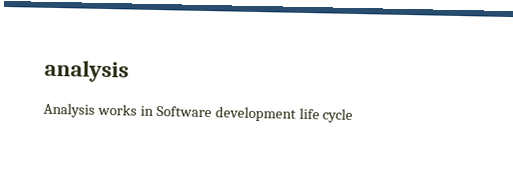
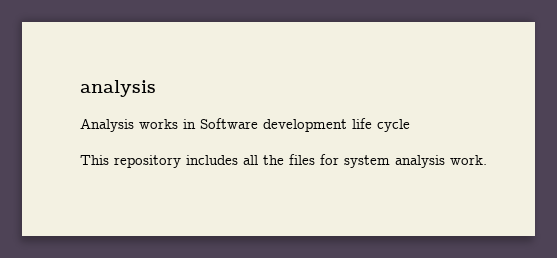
(354, 115) none -> [80,154,487,168] // This repository includes all the files for system analysis work.

